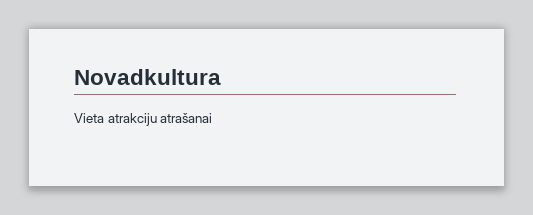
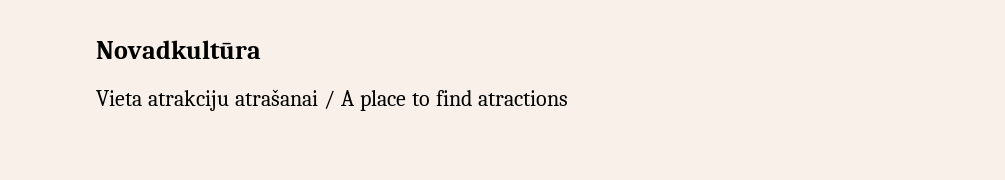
[74,69,221,85] Novadkultura -> [96,40,261,59] Novadkultūra
(213, 118) none -> [323,90,568,111] / A place to find atractions

